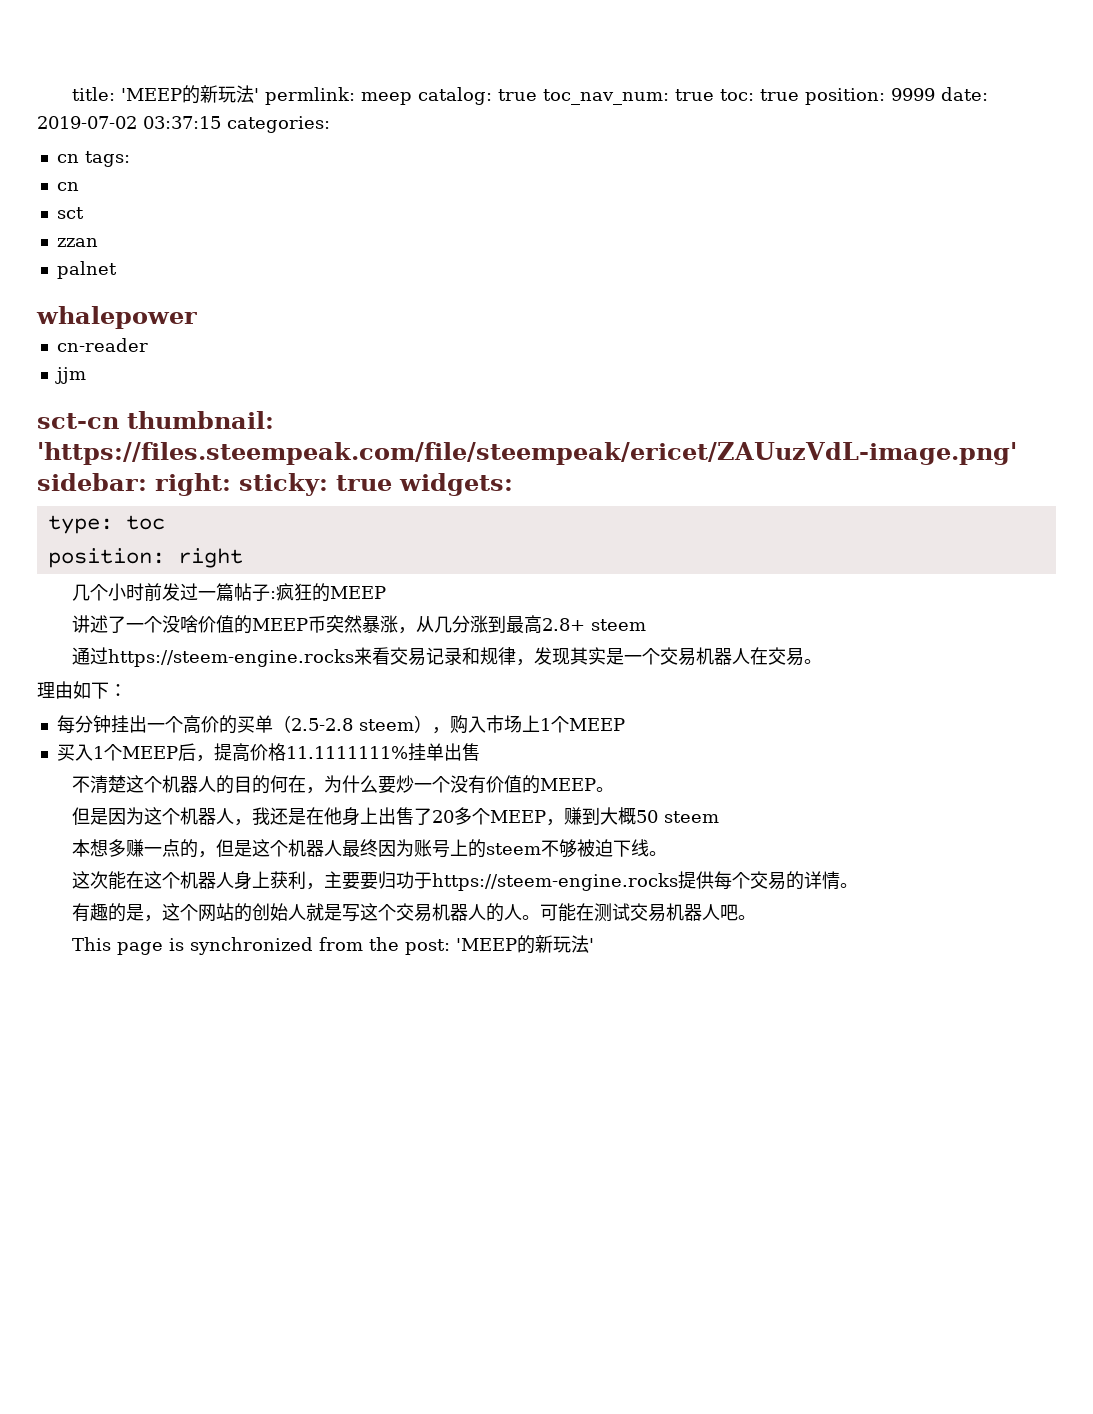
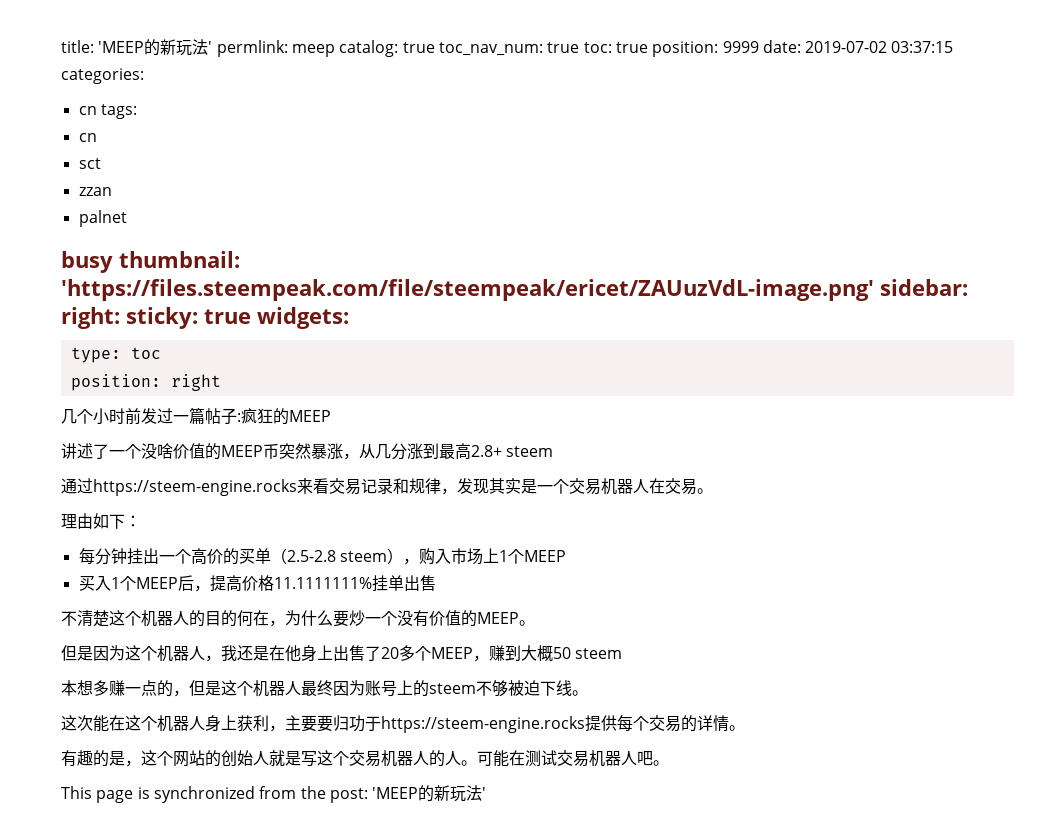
[36,306,197,329] [56,338,148,352] [54,367,86,384] [37,413,119,429] whalepower // cn-reader // jjm // sct-cn -> [61,251,113,273] busy

